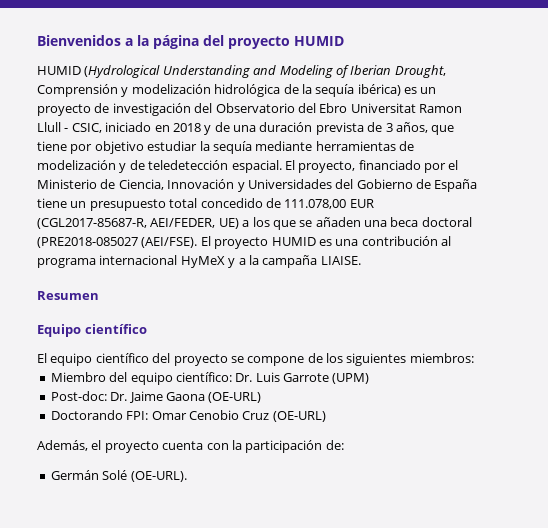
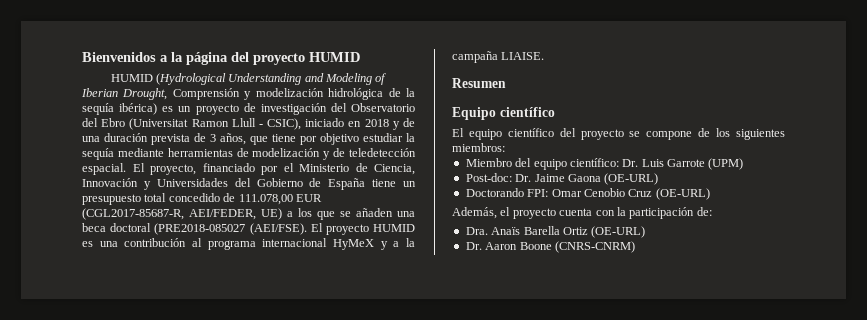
[350,103,416,113] Universitat -> [129,118,189,130] (Universitat
[71,123,102,133] CSIC, -> [267,118,302,130] CSIC),
[50,470,187,482] Germán Solé (OE-URL). -> [465,226,646,238] [465,241,635,253] Dra. Anaïs Barella Ortiz (OE-URL) // Dr. Aaron Boone (CNRS-CNRM)

